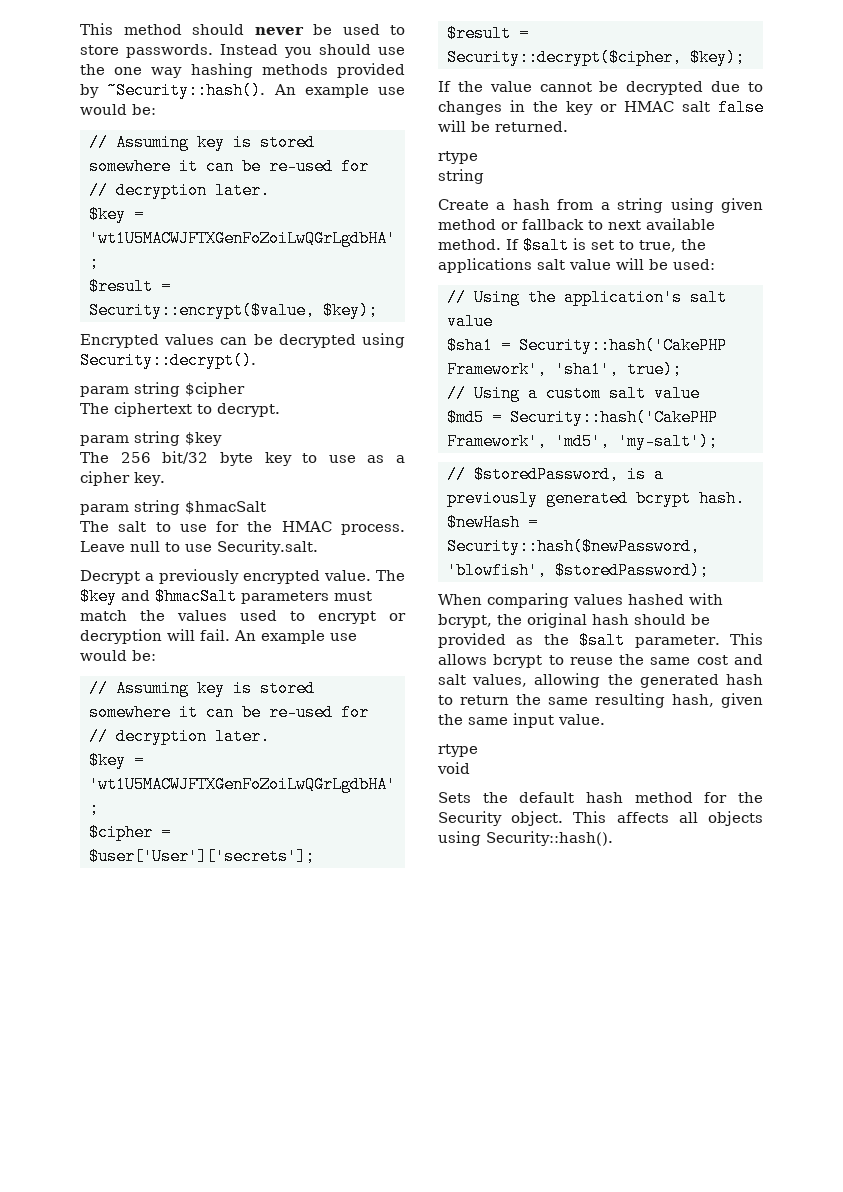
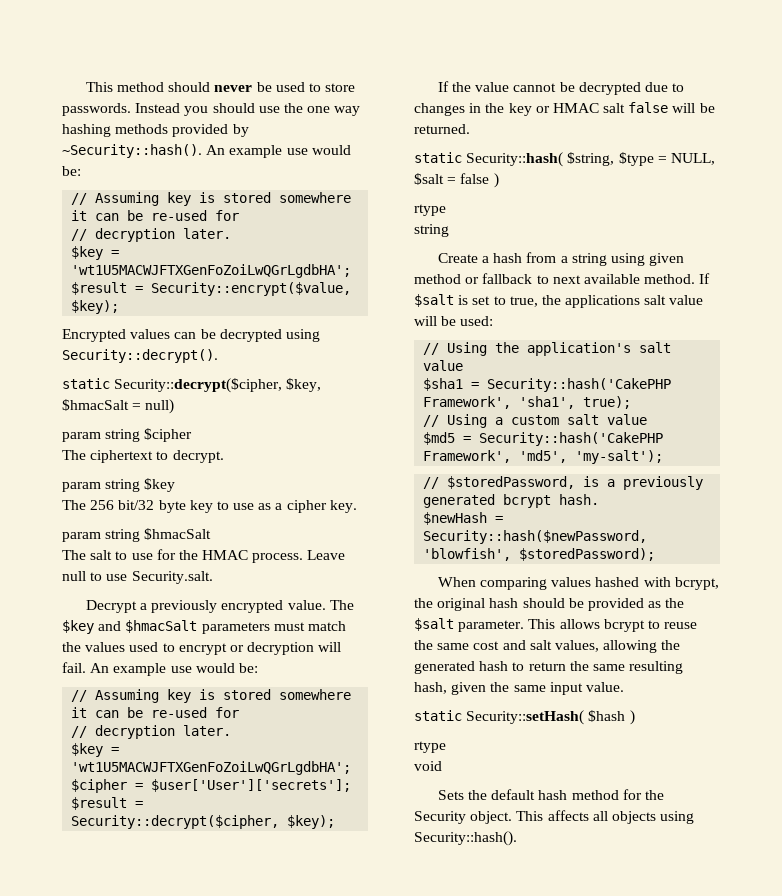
(256, 360) none -> [62,378,322,393] [62,399,175,414] // static Security::decrypt($cipher, $key, $hmacSalt = null)
(568, 126) none -> [414,152,715,167] [414,173,499,188] // static Security::hash( $string, $type = NULL, $salt = false )
(605, 719) none -> [414,710,635,725] // static Security::setHash( $hash )

